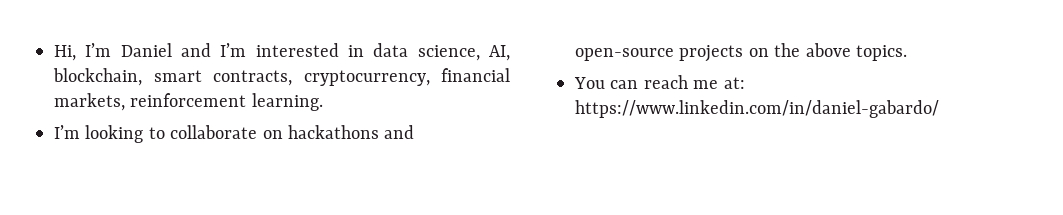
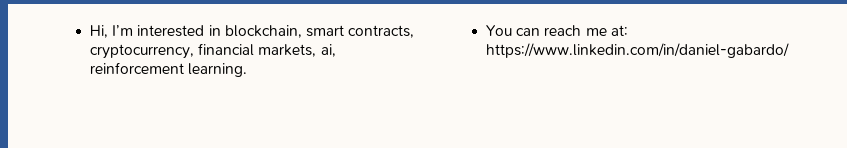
[120,43,510,61] Daniel and I’m interested in data science, AI, -> [137,25,221,37] interested in
(125, 102) none -> [320,44,336,57] ai,
[54,125,415,143] [575,43,907,62] // I’m looking to collaborate on hackathons and open-source projects on the above topics. -> (248, 70) none

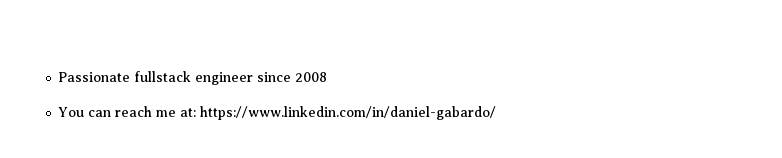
[90,25,415,38] [90,43,336,59] [90,62,248,77] Hi, I’m interested in blockchain, smart contracts, cryptocurrency, financial markets, ai, reinforcement learning. -> [58,71,328,85] Passionate fullstack engineer since 2008

